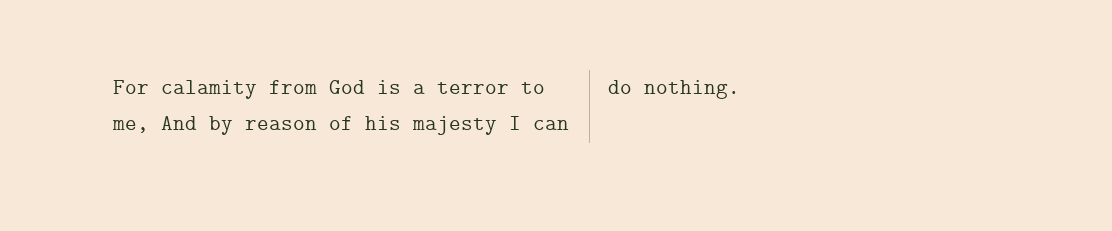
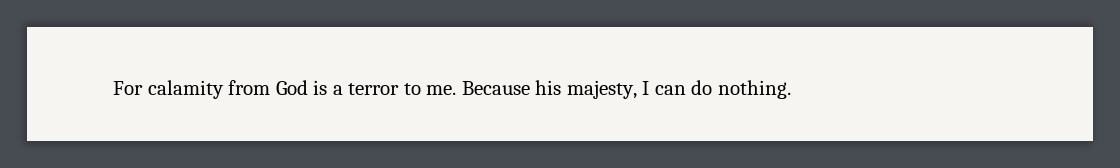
[112,116,497,135] me, And by reason of his majesty -> [426,80,637,99] me. Because his majesty,

